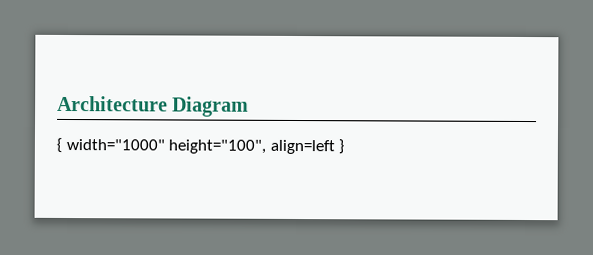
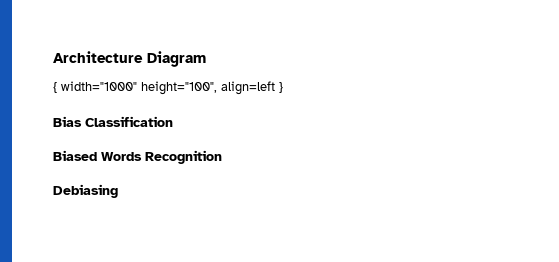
(345, 147) none -> [53,116,173,127] [53,150,222,164] [53,184,118,198] // Bias Classification // Biased Words Recognition // Debiasing

